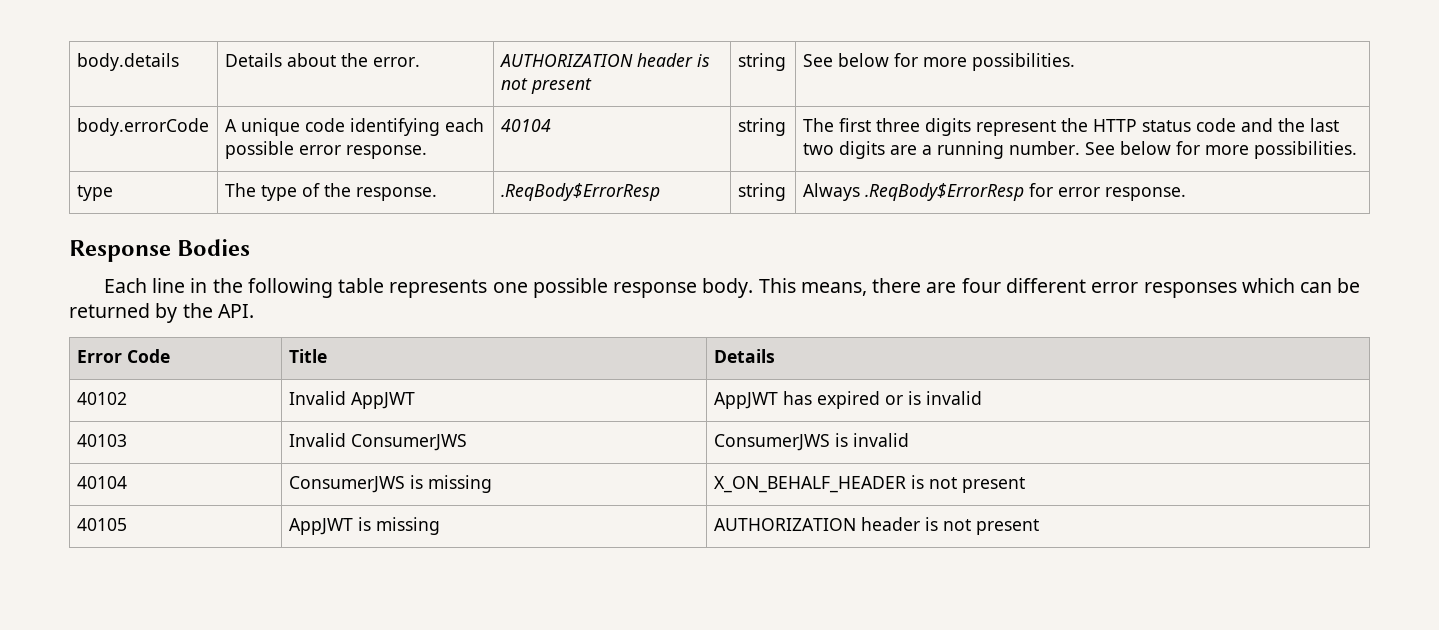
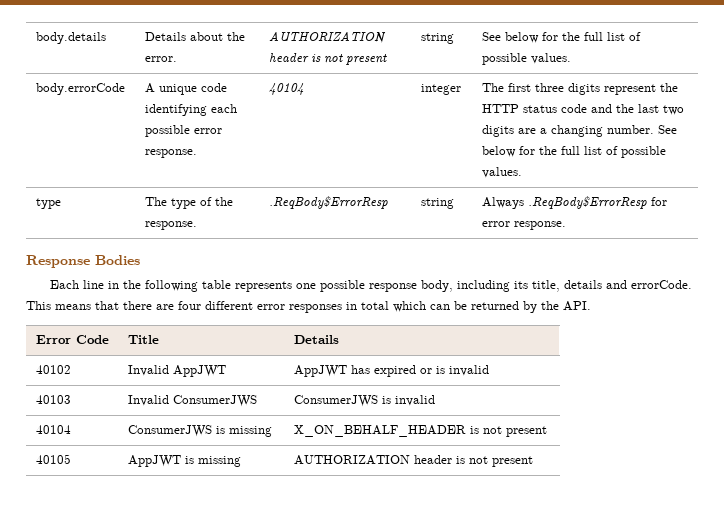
[922,53,1075,71] more possibilities. -> [561,32,641,41] [481,53,571,65] the full list of possible values.
[737,118,786,136] string -> [420,84,461,95] integer
[936,141,1004,159] running -> [550,125,603,137] changing
[1204,141,1357,159] more possibilities. -> [538,146,666,158] [481,167,522,178] the full list of possible values.
[702,278,867,298] body. This means, -> [421,280,693,292] [26,301,119,310] body, including its title, details and errorCode. This means that
(1237, 290) none -> [346,301,389,310] in total

